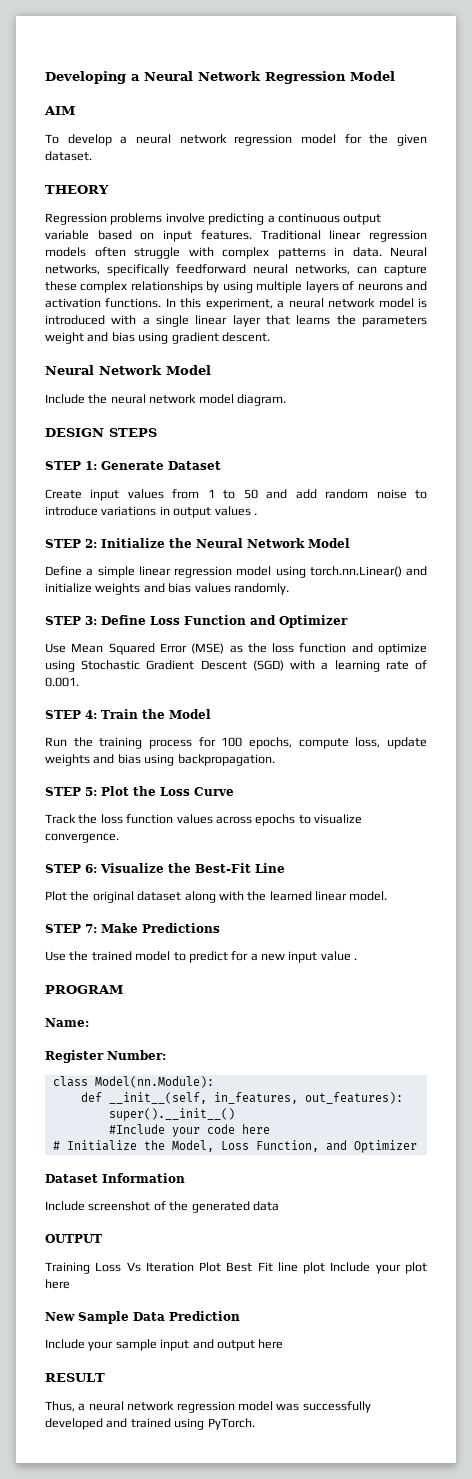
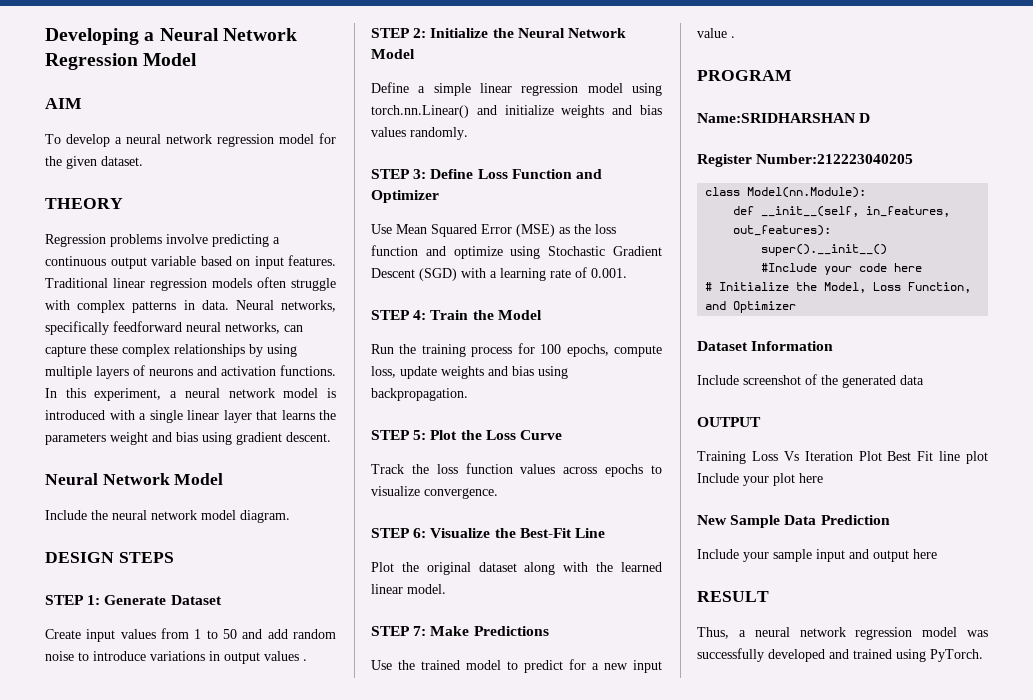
[45,1018,89,1027] Name: -> [697,113,871,123] Name:SRIDHARSHAN D
[107,1050,166,1060] Number: -> [756,154,914,164] Number:212223040205

